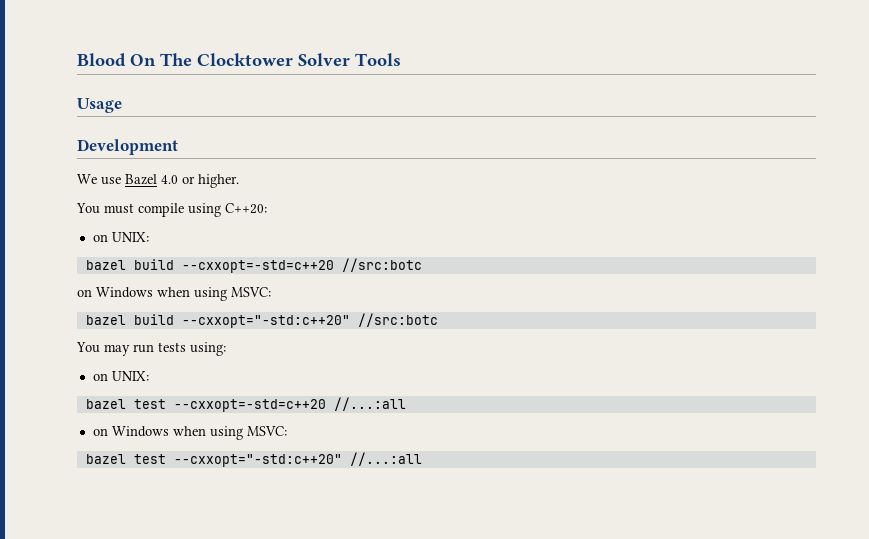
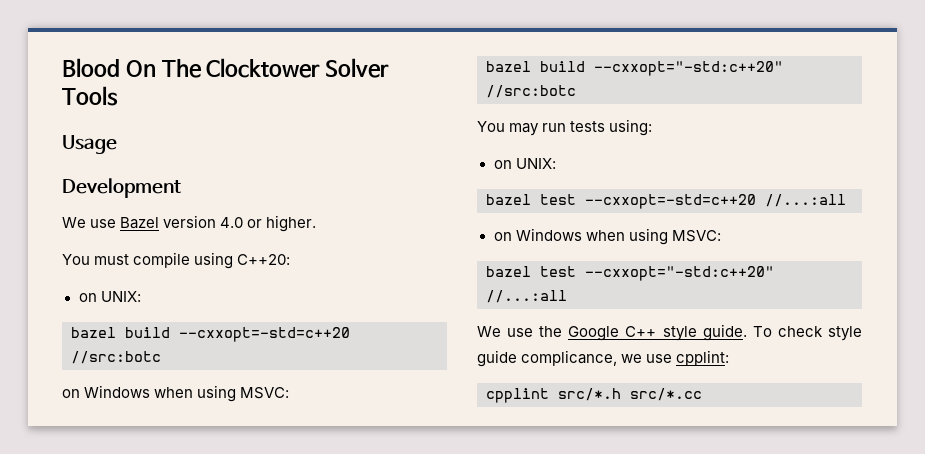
(157, 179) none -> [163,215,217,228] version
(422, 459) none -> [477,324,862,341] [477,350,730,367] [486,388,702,403] // We use the Google C++ style guide. To check style guide complicance, we use cpplint: // cpplint src/*.h src/*.cc

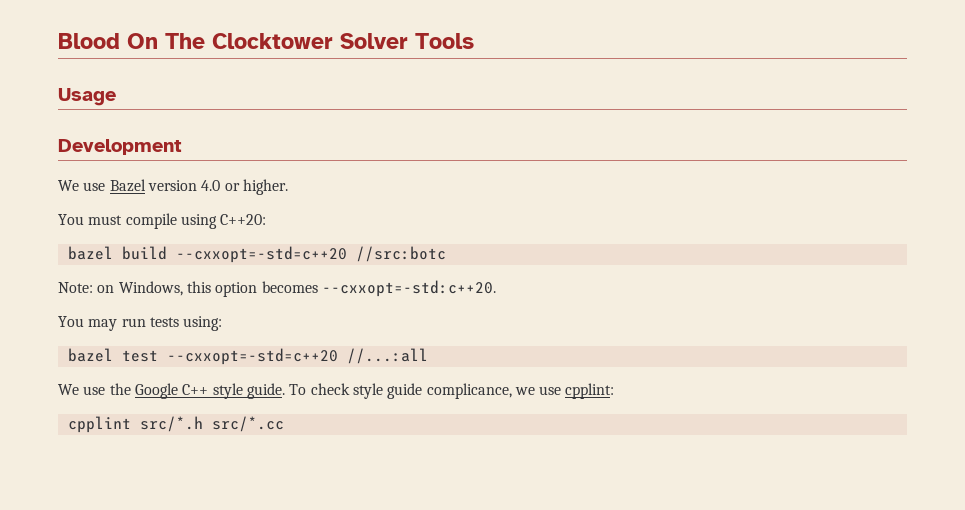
[78,291,141,302] // on UNIX: -> (267, 219) none
[62,385,290,402] [486,61,783,76] [486,85,576,98] on Windows when using MSVC: // bazel build --cxxopt="-std:c++20" //src:botc -> [58,280,496,297] Note: on Windows, this option becomes --cxxopt=-std:c++20.
[493,158,556,169] // on UNIX: -> (223, 323) none
[493,228,721,245] [486,266,774,281] [486,290,567,303] // on Windows when using MSVC: // bazel test --cxxopt="-std:c++20" //...:all -> (428, 356) none

